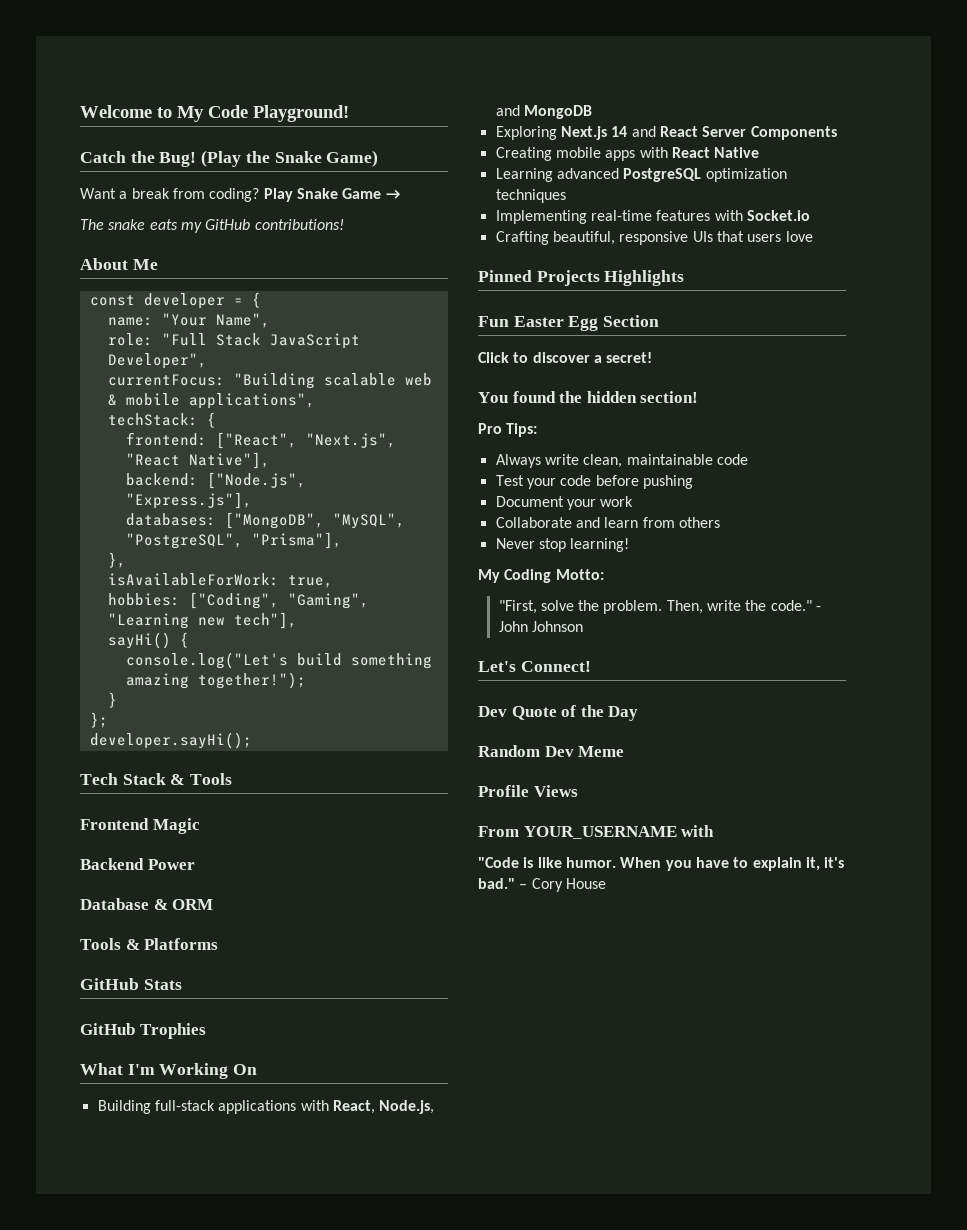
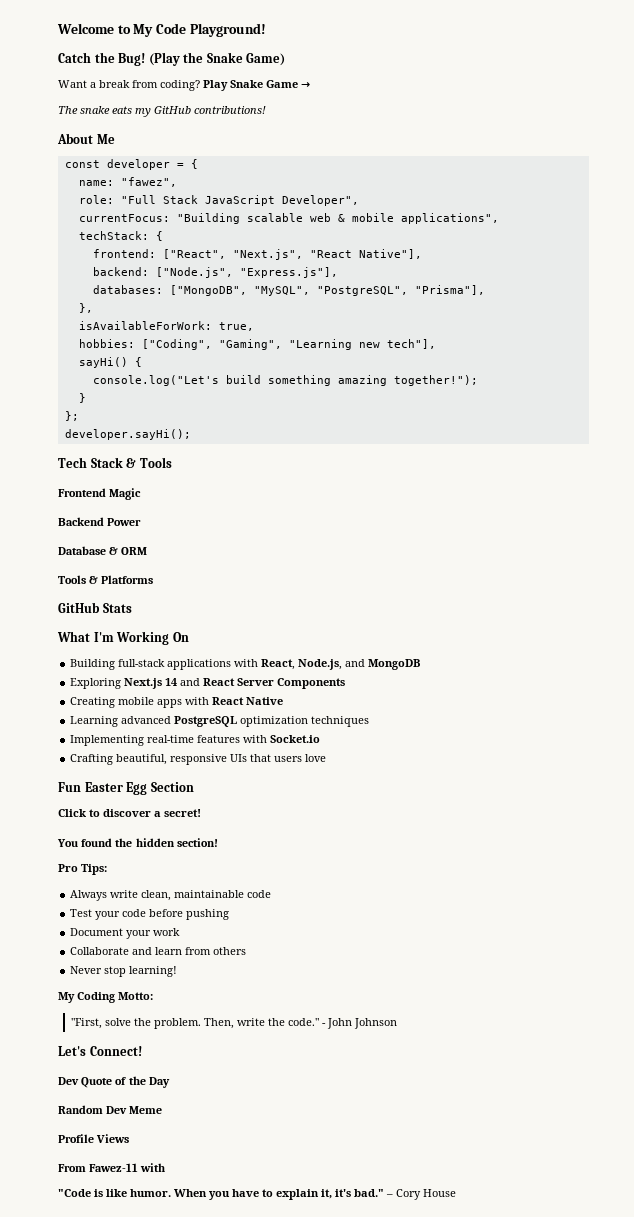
[161,313,270,328] "Your Name", -> [120,177,177,187] "fawez",
[80,1023,206,1039] // GitHub Trophies -> (132, 608) none
[478,270,685,286] // Pinned Projects Highlights -> (327, 758) none
[523,826,677,839] YOUR_USERNAME -> [89,1163,139,1172] Fawez-11

